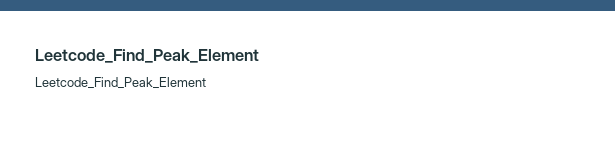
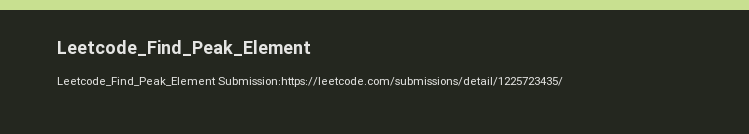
(206, 83) none -> [218,77,564,87] Submission:https://leetcode.com/submissions/detail/1225723435/

